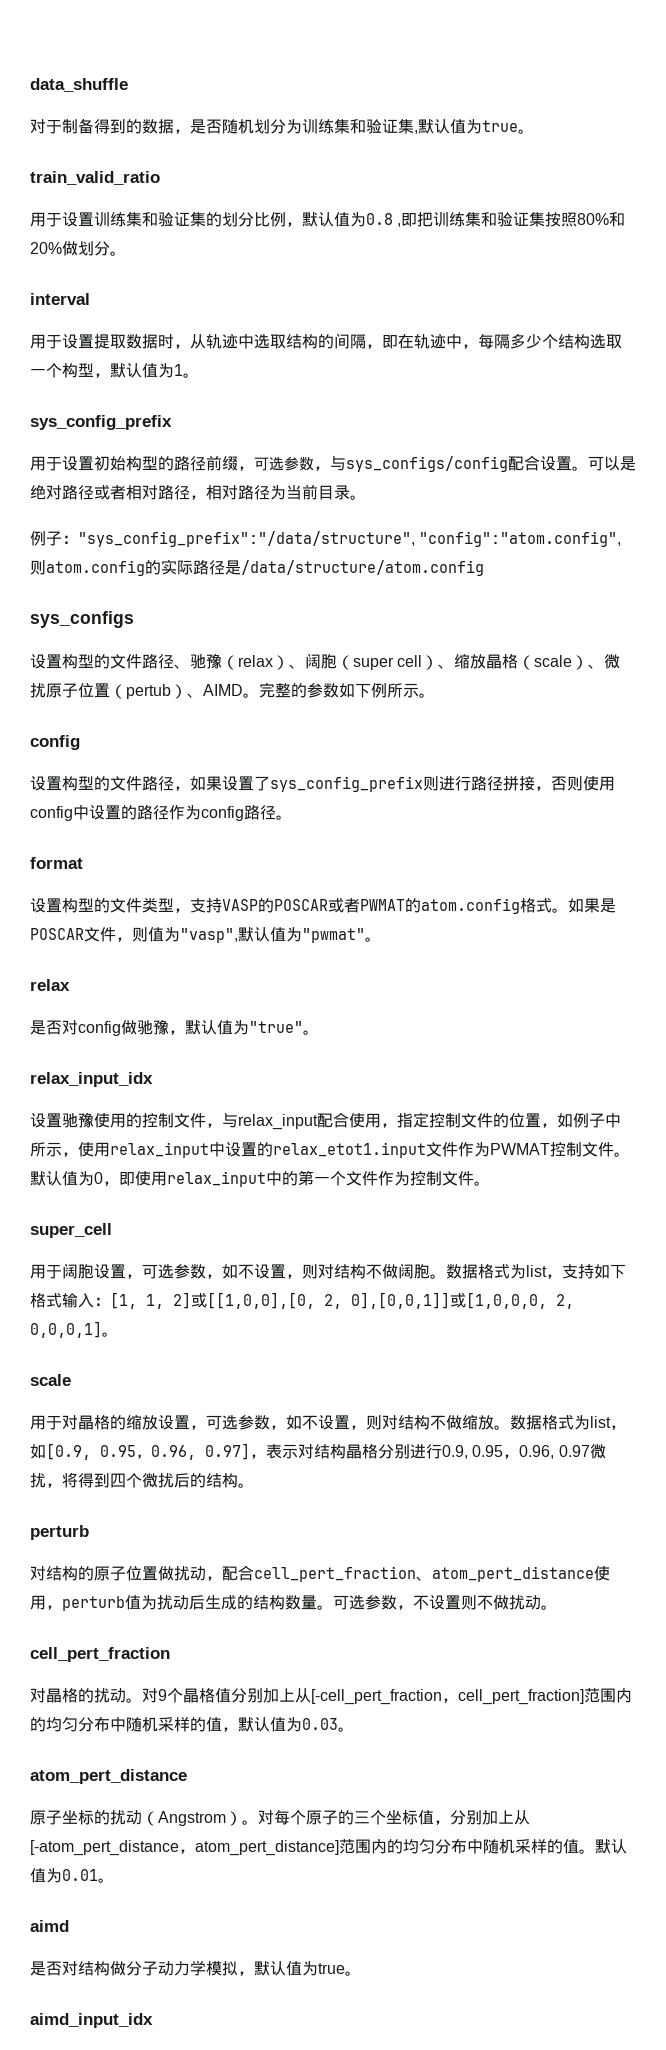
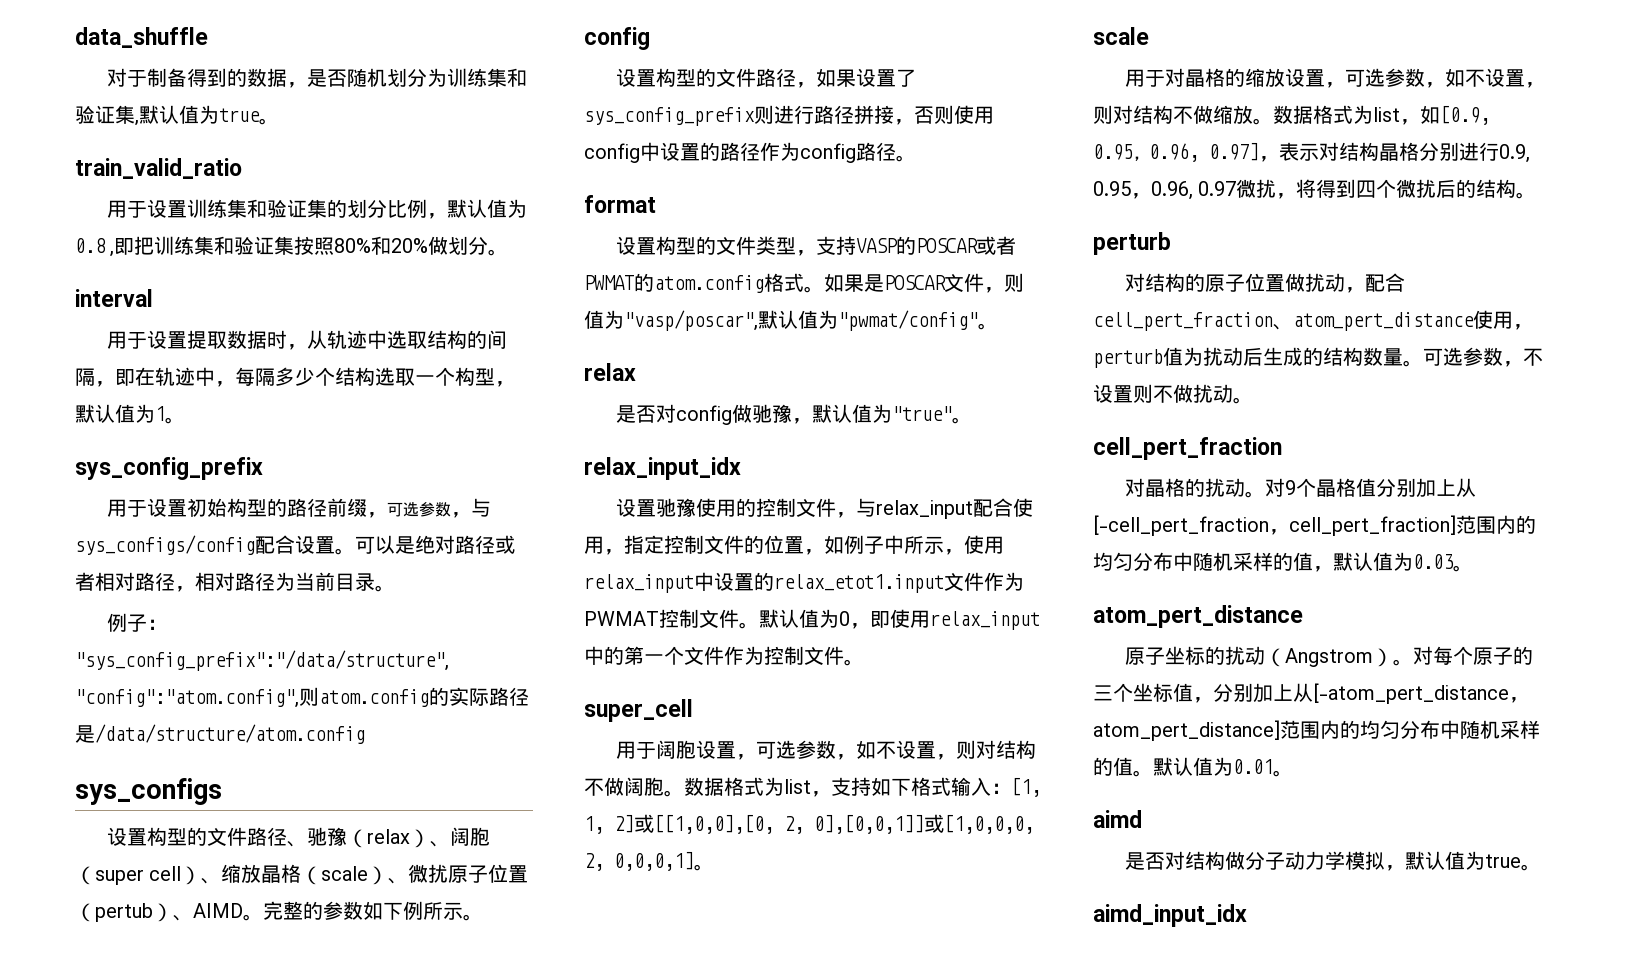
[180,927,365,943] "vasp",默认值为"pwmat" -> [624,310,978,331] "vasp/poscar",默认值为"pwmat/config"

